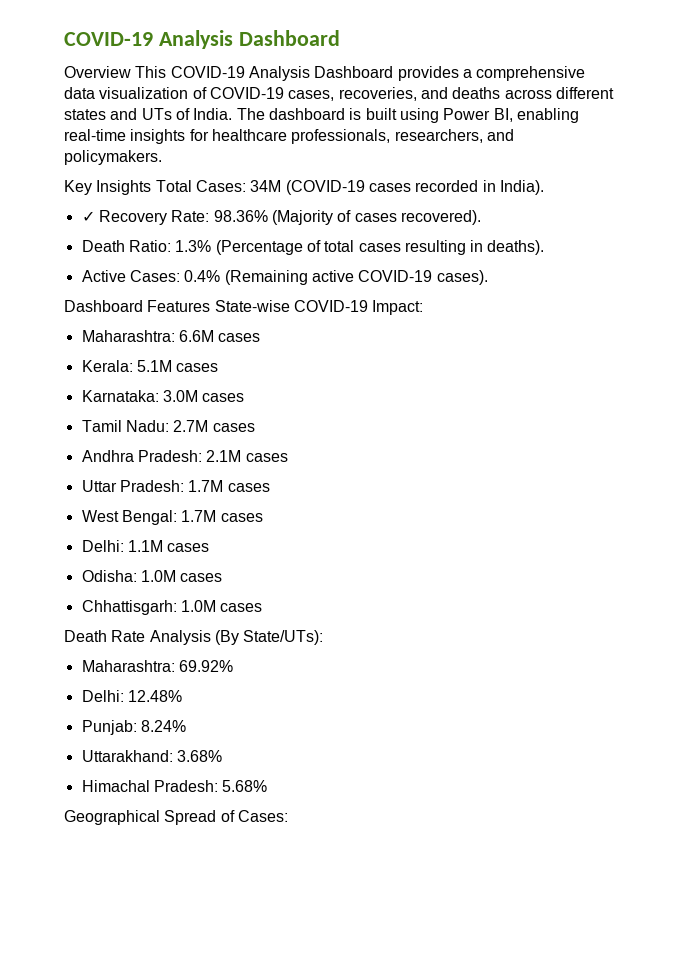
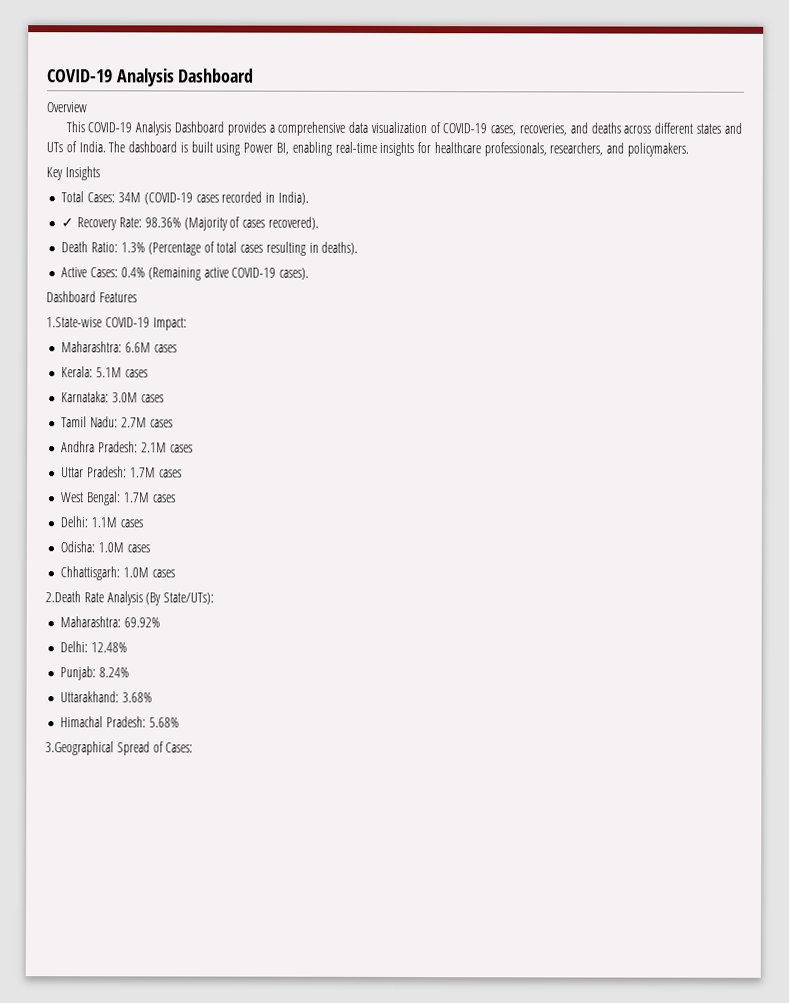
(131, 72) none -> (87, 107) //
(152, 187) none -> (100, 173) //
[214,300,290,312] State-wise -> [46,317,102,328] // 1.State-wise
[64,630,107,642] Death -> [45,591,81,603] 2.Death
[64,810,160,825] Geographical -> [45,741,114,756] 3.Geographical

